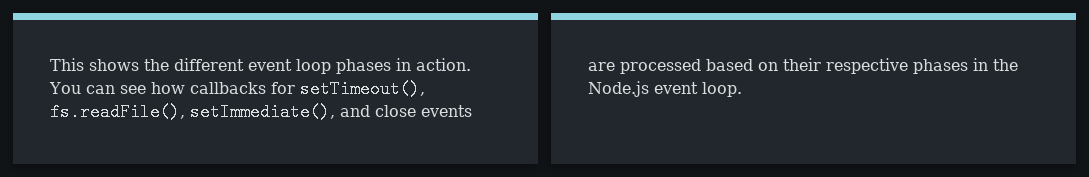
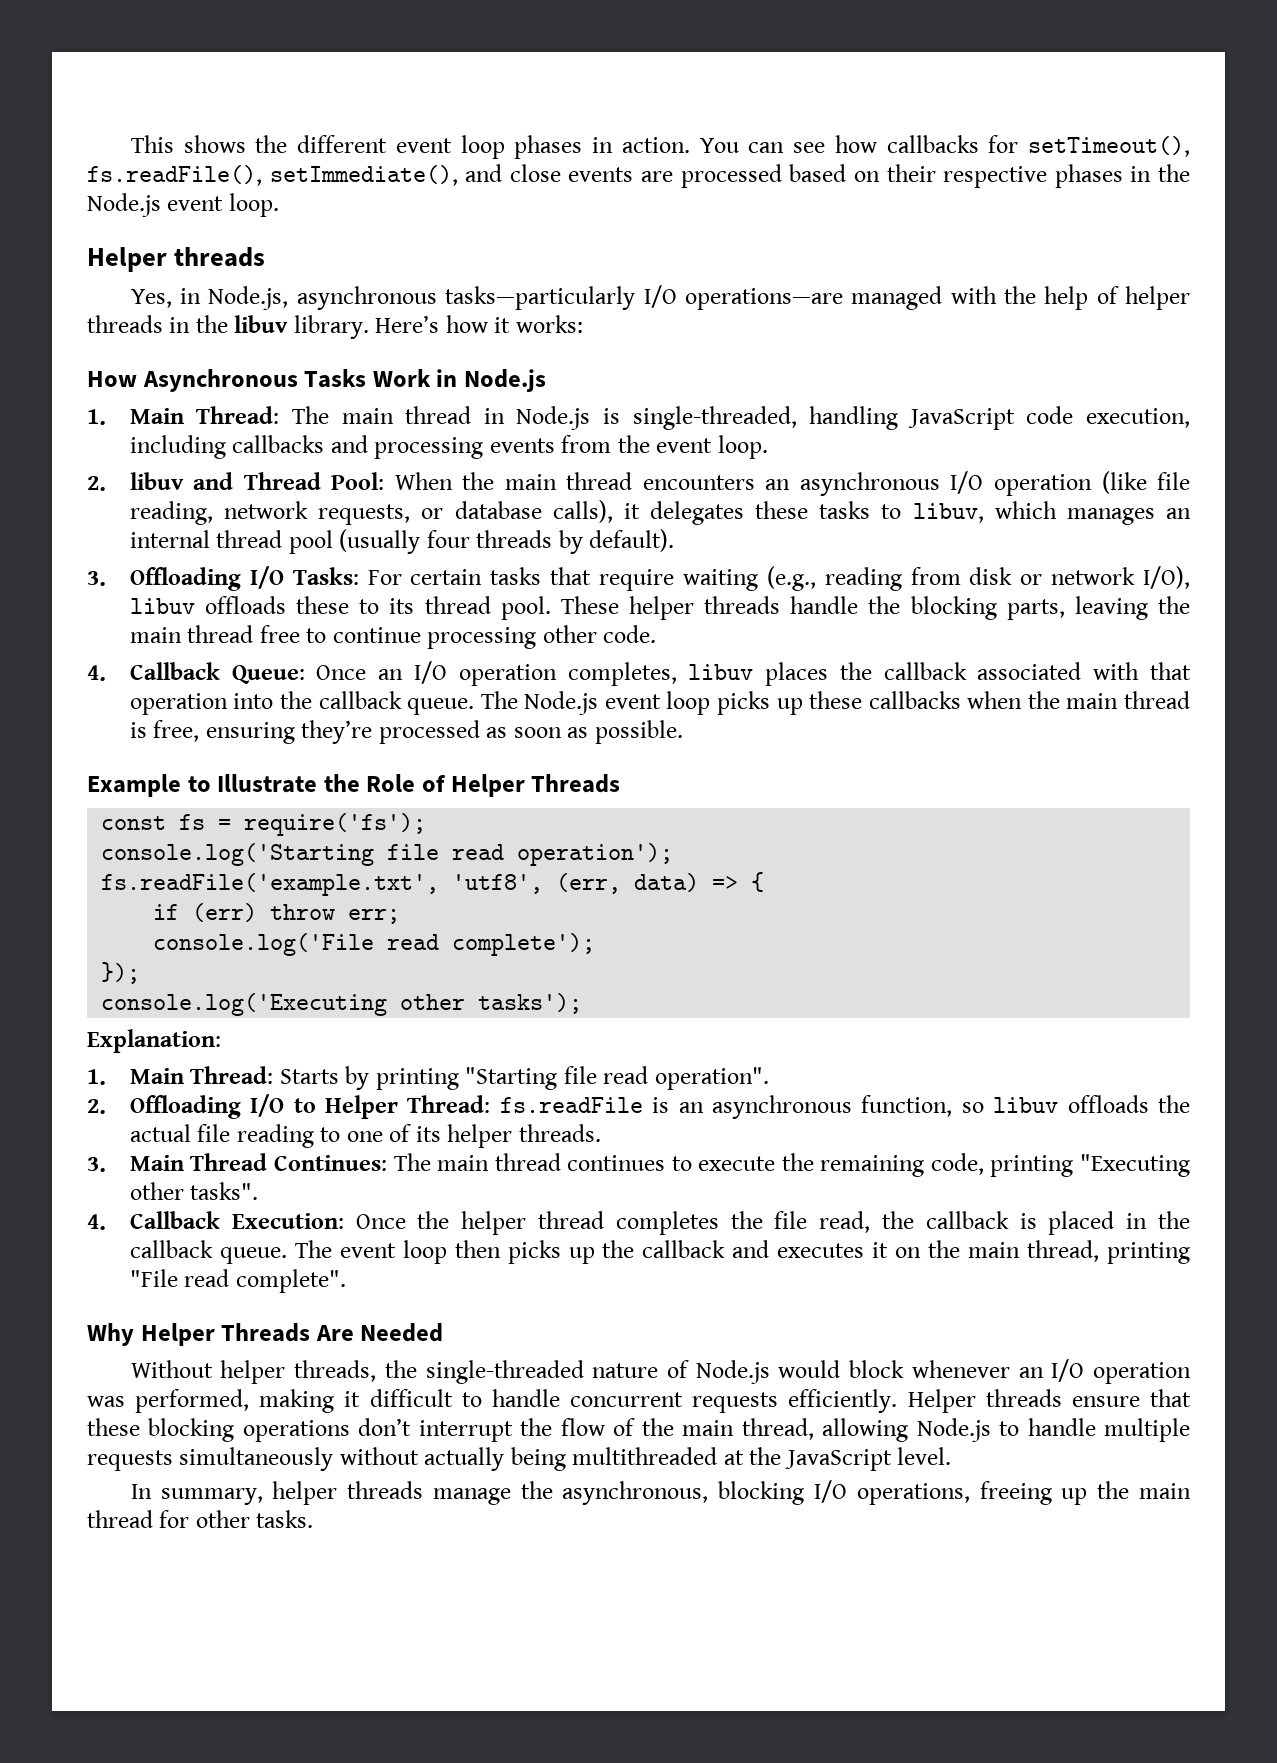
(742, 89) none -> [87,247,266,272] [130,285,1190,310] [87,315,583,339] [87,369,547,392] [87,406,1191,430] [129,435,768,459] [87,471,1191,496] [129,500,1191,525] [129,529,675,554] [87,566,1190,591] [129,596,1190,620] [129,625,657,649] [87,661,1191,686] [129,691,1191,715] [129,720,683,744] [87,774,621,797] [101,813,427,836] [101,843,674,866] [101,872,765,896] [153,903,401,924] [153,933,596,956] [101,962,141,984] [101,993,583,1016] [87,1029,221,1053] [87,1066,769,1090] [87,1094,1190,1119] [129,1124,601,1148] [87,1153,1190,1177] [129,1182,259,1200] [87,1211,1190,1235] [129,1240,1190,1264] [129,1269,346,1293] [87,1323,444,1346] [130,1359,1191,1384] [87,1389,1191,1413] [87,1418,1191,1442] [87,1447,952,1471] [130,1480,1191,1505] [87,1510,314,1528] // Helper threads // Yes, in Node.js, asynchronous tasks—particularly I/O operations—are managed with the help of helper threads in the libuv library. Here’s how it works: // How Asynchronous Tasks Work in Node.js // 1. Main Thread: The main thread in Node.js is single-threaded, handling JavaScript code execution, including callbacks and processing events from the event loop. // 2. libuv and Thread Pool: When the main thread encounters an asynchronous I/O operation (like file reading, network requests, or database calls), it delegates these tasks to libuv, which manages an internal thread pool (usually four threads by default). // 3. Offloading I/O Tasks: For certain tasks that require waiting (e.g., reading from disk or network I/O), libuv offloads these to its thread pool. These helper threads handle the blocking parts, leaving the main thread free to continue processing other code. // 4. Callback Queue: Once an I/O operation completes, libuv places the callback associated with that operation into the callback queue. The Node.js event loop picks up these callbacks when the main thread is free, ensuring they’re processed as soon as possible. // Example to Illustrate the Role of Helper Threads // const fs = require('fs'); // console.log('Starting file read operation'); // fs.readFile('example.txt', 'utf8', (err, data) => { // if (err) throw err; // console.log('File read complete'); // }); // console.log('Executing other tasks'); // Explanation: // 1. Main Thread: Starts by printing "Starting file read operation". // 2. Offloading I/O to Helper Thread: fs.readFile is an asynchronous function, so libuv offloads the actual file reading to one of its helper threads. // 3. Main Thread Continues: The main thread continues to execute the remaining code, printing "Executing other tasks". // 4. Callback Execution: Once the helper thread completes the file read, the callback is placed in the callback queue. The event loop then picks up the callback and executes it on the main thread, printing "File read complete". // Why Helper Threads Are Needed // Without helper threads, the single-threaded nature of Node.js would block whenever an I/O operation was performed, making it difficult to handle concurrent requests efficiently. Helper threads ensure that these blocking operations don’t interrupt the flow of the main thread, allowing Node.js to handle multiple requests simultaneously without actually being multithreaded at the JavaScript level. // In summary, helper threads manage the asynchronous, blocking I/O operations, freeing up the main thread for other tasks.

